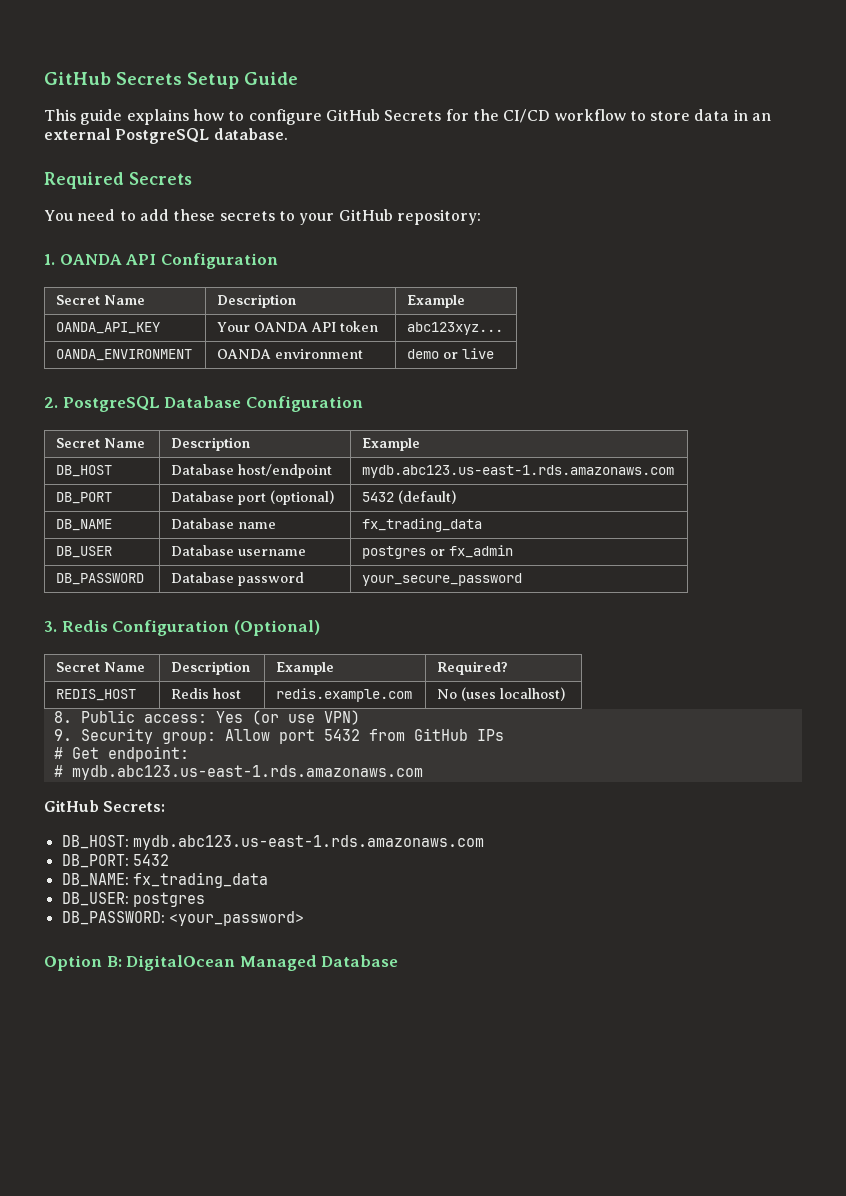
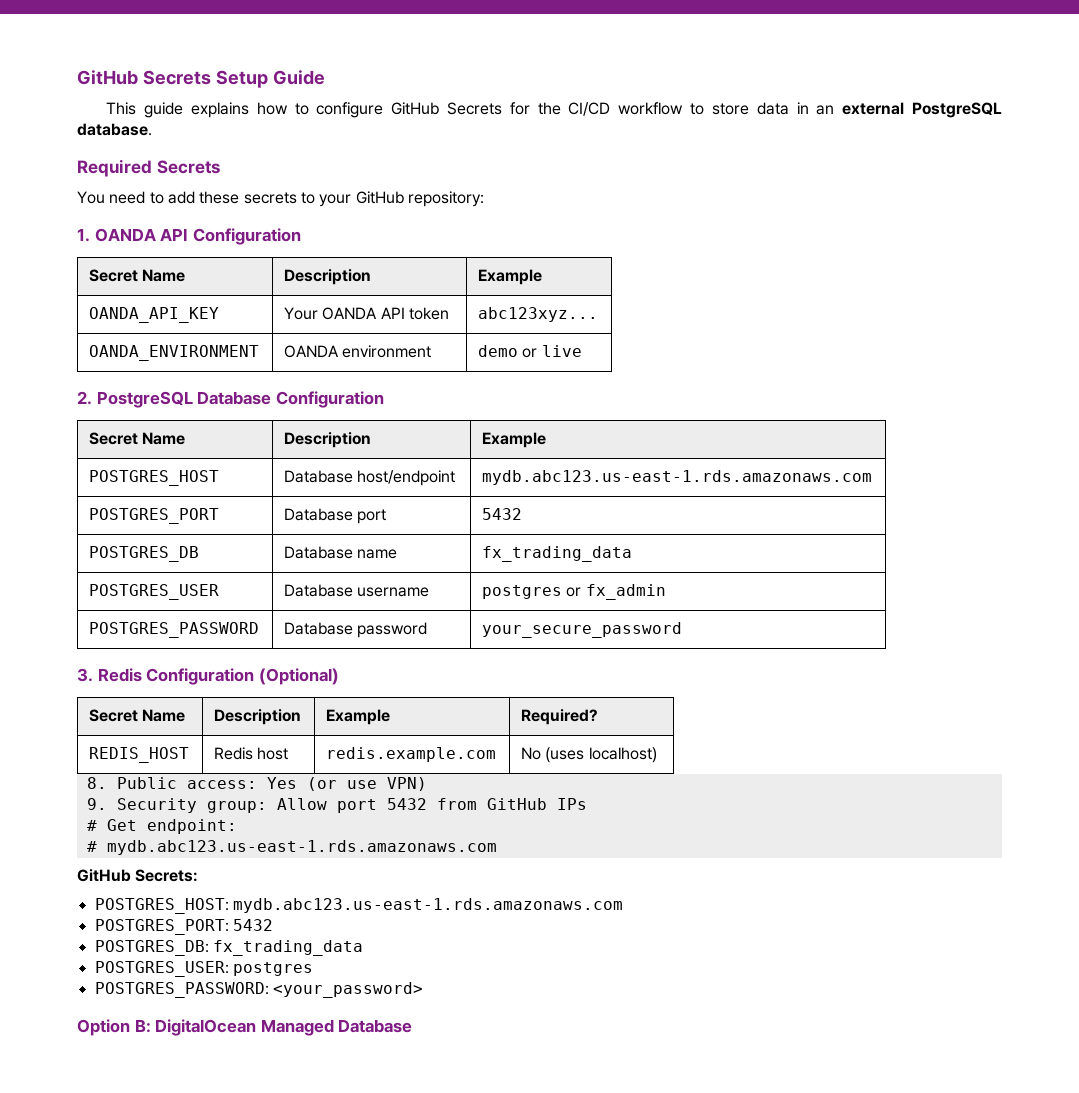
[56,465,113,477] DB_HOST -> [89,470,220,486] POSTGRES_HOST
[56,492,113,504] DB_PORT -> [89,508,220,524] POSTGRES_PORT
[270,490,335,505] [362,490,457,504] [56,519,113,531] (optional) | 5432 (default) // DB_NAME -> [482,508,523,520] [89,546,200,562] | 5432 // POSTGRES_DB
[56,546,113,558] DB_USER -> [89,584,220,600] POSTGRES_USER
[56,573,145,585] DB_PASSWORD -> [89,622,260,638] POSTGRES_PASSWORD
[61,835,484,850] [61,854,169,868] [61,872,268,888] [61,892,129,906] DB_HOST: mydb.abc123.us-east-1.rds.amazonaws.com // DB_PORT: 5432 // DB_NAME: fx_trading_data // DB_USER: -> [94,898,623,914] [94,919,273,935] [94,940,363,956] [94,961,229,977] POSTGRES_HOST: mydb.abc123.us-east-1.rds.amazonaws.com // POSTGRES_PORT: 5432 // POSTGRES_DB: fx_trading_data // POSTGRES_USER:
[61,911,165,925] DB_PASSWORD: -> [94,982,269,998] POSTGRES_PASSWORD:

